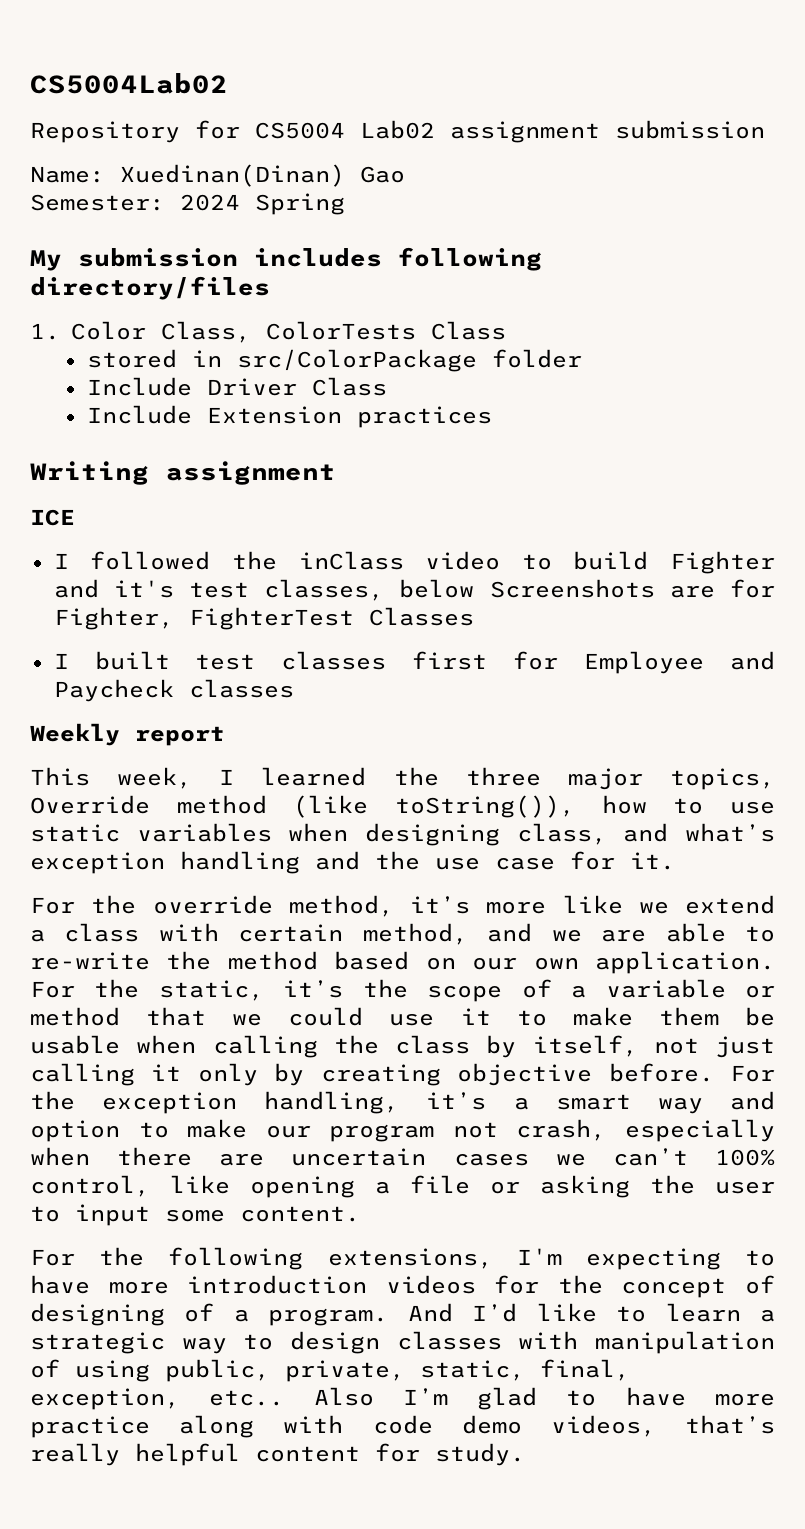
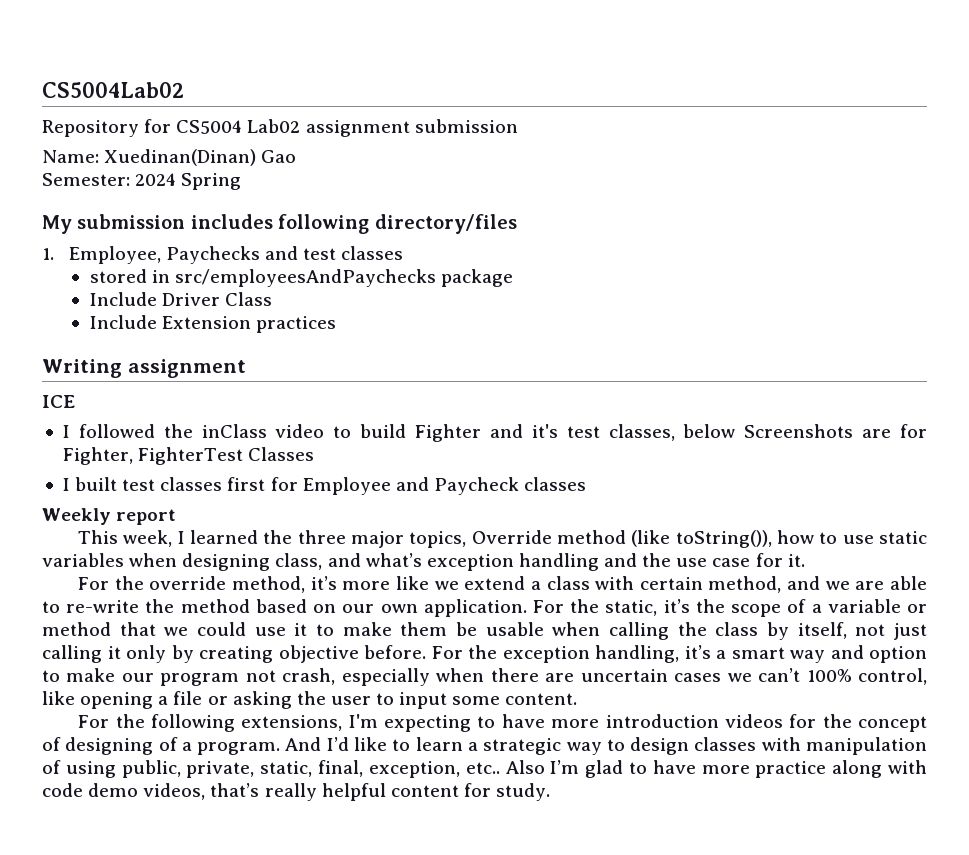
[70,321,506,343] Color Class, ColorTests Class -> [68,246,404,264] Employee, Paychecks and test classes
[236,349,582,372] src/ColorPackage folder -> [174,269,513,287] src/employeesAndPaychecks package

